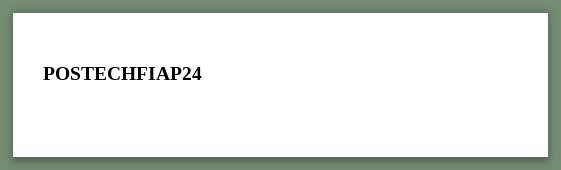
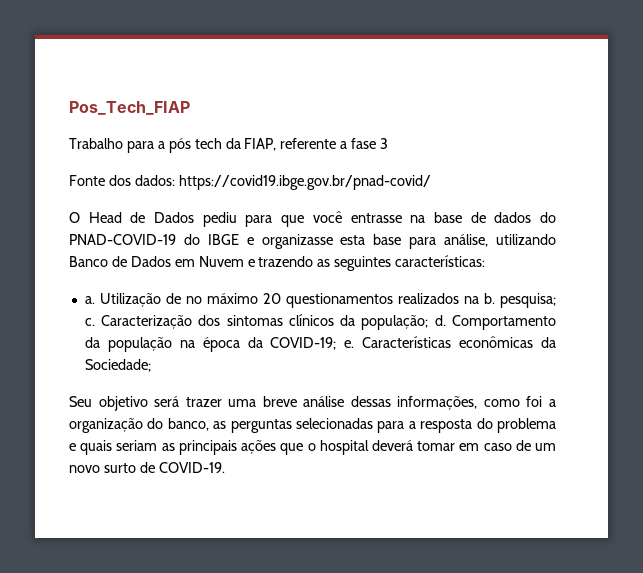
[43,67,202,80] POSTECHFIAP24 -> [69,101,190,115] [69,138,389,153] [69,175,431,190] [69,211,556,227] [69,234,557,249] [69,255,486,271] [84,293,556,308] [84,314,557,330] [84,336,556,352] [84,359,151,372] [69,396,556,411] [69,418,556,433] [69,440,556,455] [69,462,225,473] Pos_Tech_FIAP // Trabalho para a pós tech da FIAP, referente a fase 3 // Fonte dos dados: https://covid19.ibge.gov.br/pnad-covid/ // O Head de Dados pediu para que você entrasse na base de dados do PNAD-COVID-19 do IBGE e organizasse esta base para análise, utilizando Banco de Dados em Nuvem e trazendo as seguintes características: // a. Utilização de no máximo 20 questionamentos realizados na b. pesquisa; c. Caracterização dos sintomas clínicos da população; d. Comportamento da população na época da COVID-19; e. Características econômicas da Sociedade; // Seu objetivo será trazer uma breve análise dessas informações, como foi a organização do banco, as perguntas selecionadas para a resposta do problema e quais seriam as principais ações que o hospital deverá tomar em caso de um novo surto de COVID-19.

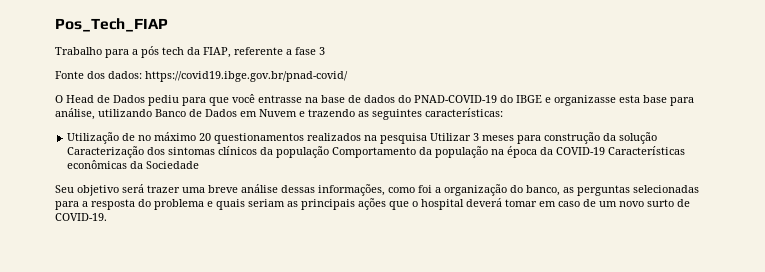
[84,296,95,304] a. -> (503, 112) none
[483,293,556,308] [84,318,95,326] b. pesquisa; c. -> [380,132,658,144] pesquisa Utilizar 3 meses para construção da solução
[361,315,446,330] população; d. -> [276,146,330,158] população
[270,337,355,350] COVID-19; e. -> [556,147,606,155] COVID-19
[84,359,151,372] Sociedade; -> [146,161,200,169] Sociedade

